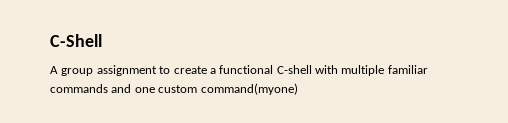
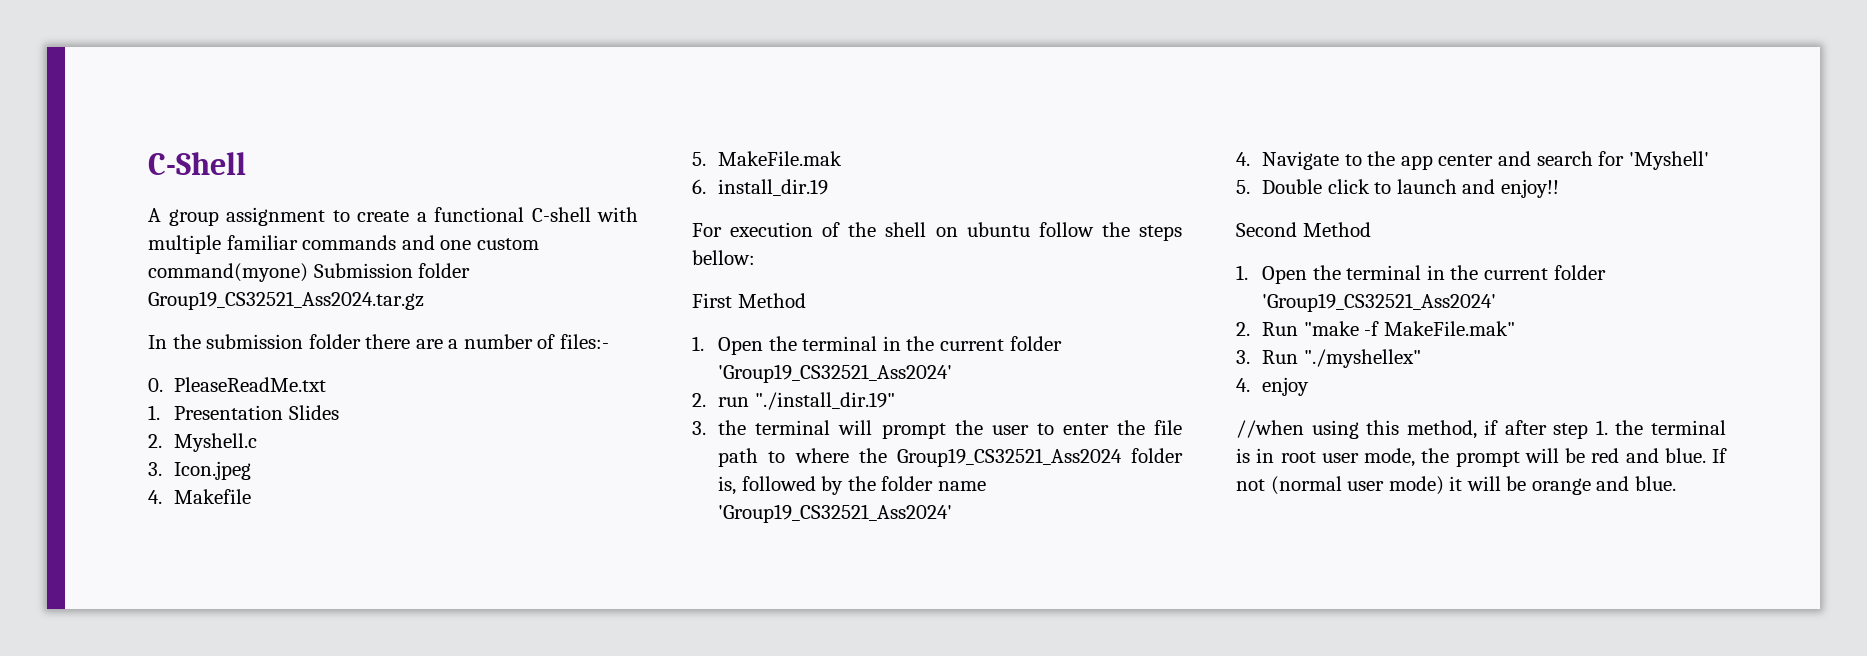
(298, 89) none -> [313,263,471,278] [148,291,424,310] [148,334,609,349] [148,377,327,392] [148,405,339,420] [148,433,258,452] [148,461,252,480] [148,489,252,504] [692,151,843,166] [692,179,829,196] [692,222,1182,241] [692,250,755,265] [692,293,806,308] [692,336,1062,355] [718,364,953,383] [692,392,895,410] [692,420,1182,439] [718,448,1183,467] [718,476,986,495] [718,504,953,523] [1236,151,1709,170] [1236,179,1559,198] [1236,222,1371,237] [1236,265,1606,284] [1262,293,1497,312] [1236,321,1515,336] [1236,349,1421,368] [1236,377,1310,396] [1236,420,1726,439] [1236,448,1727,467] [1236,476,1676,495] Submission folder Group19_CS32521_Ass2024.tar.gz // In the submission folder there are a number of files:- // 0. PleaseReadMe.txt // 1. Presentation Slides // 2. Myshell.c // 3. Icon.jpeg // 4. Makefile // 5. MakeFile.mak // 6. install_dir.19 // For execution of the shell on ubuntu follow the steps bellow: // First Method // 1. Open the terminal in the current folder 'Group19_CS32521_Ass2024' // 2. run "./install_dir.19" // 3. the terminal will prompt the user to enter the file path to where the Group19_CS32521_Ass2024 folder is, followed by the folder name 'Group19_CS32521_Ass2024' // 4. Navigate to the app center and search for 'Myshell' // 5. Double click to launch and enjoy!! // Second Method // 1. Open the terminal in the current folder 'Group19_CS32521_Ass2024' // 2. Run "make -f MakeFile.mak" // 3. Run "./myshellex" // 4. enjoy // //when using this method, if after step 1. the terminal is in root user mode, the prompt will be red and blue. If not (normal user mode) it will be orange and blue.

